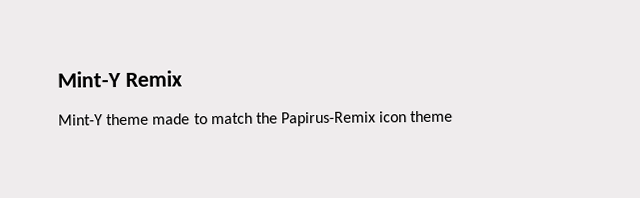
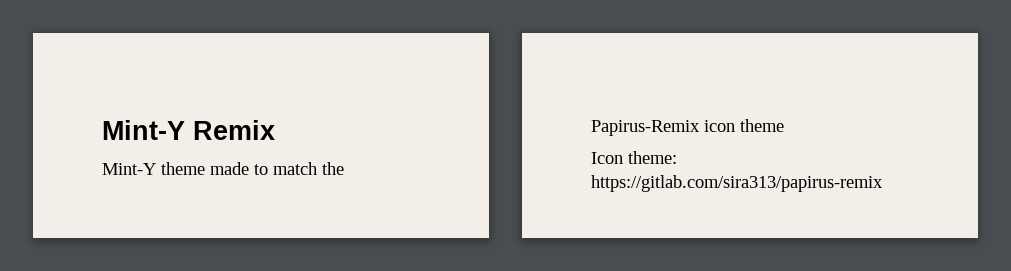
(454, 116) none -> [591,151,677,164] [591,175,883,192] // Icon theme: https://gitlab.com/sira313/papirus-remix

